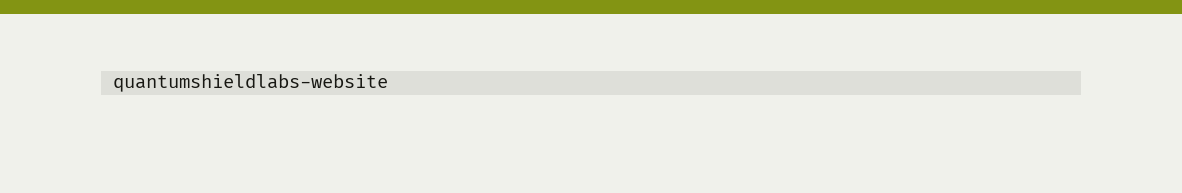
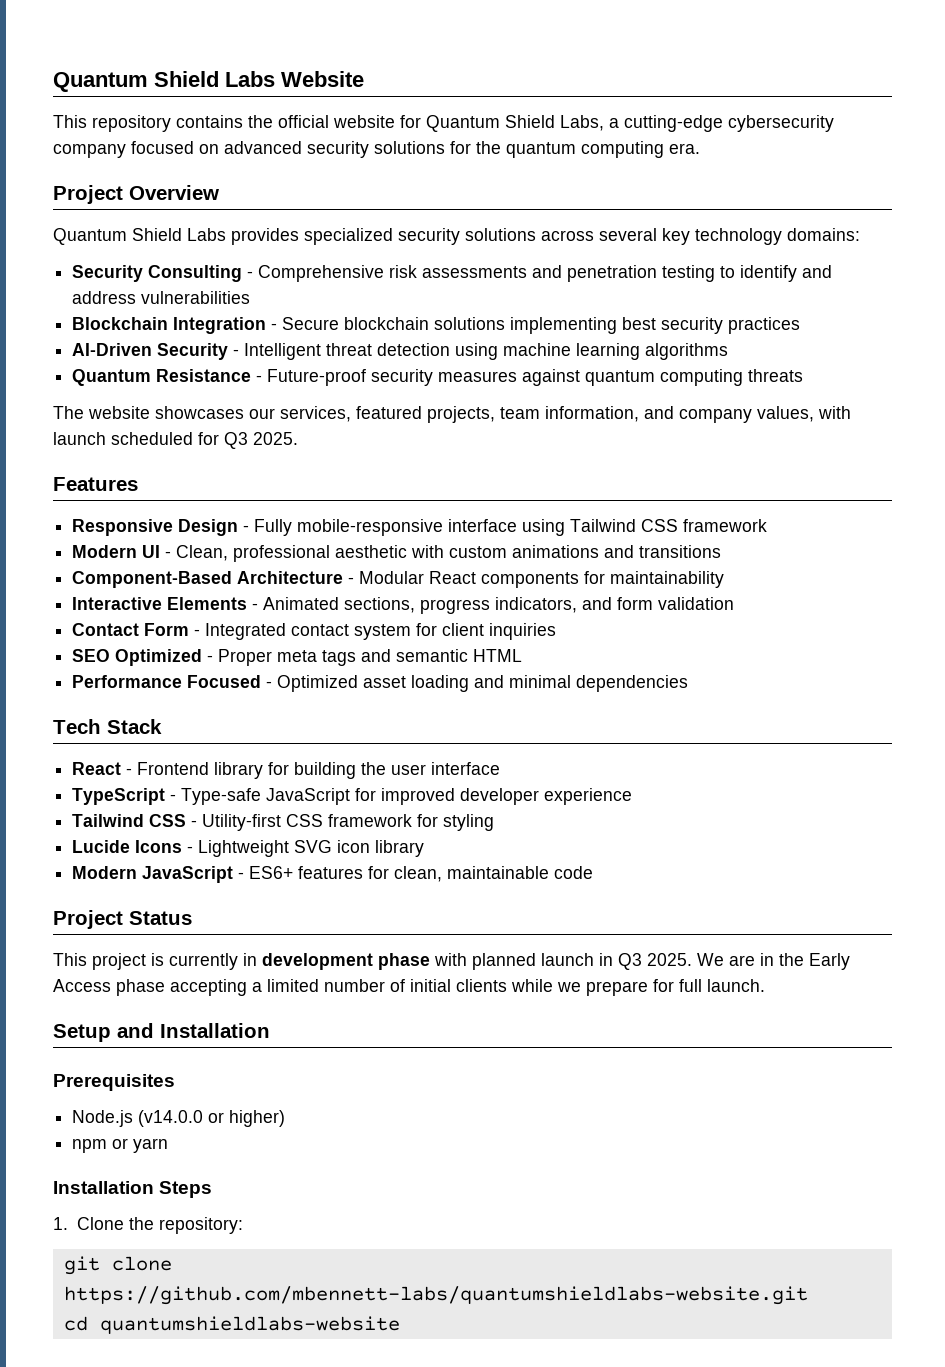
(113, 83) none -> [53,71,364,92] [53,115,834,132] [53,141,700,158] [53,185,219,204] [53,228,860,245] [72,265,833,282] [72,291,251,304] [72,317,801,334] [72,343,729,360] [72,369,804,386] [53,406,851,423] [53,432,298,449] [53,477,138,491] [72,519,768,536] [72,545,722,562] [72,571,725,588] [72,597,735,614] [72,623,557,640] [72,649,523,666] [72,675,689,692] [53,719,162,734] [72,762,501,779] [72,788,633,805] [72,814,495,831] [72,840,425,857] [72,866,594,883] [53,910,192,929] [53,953,850,970] [53,979,765,996] [53,1023,270,1042] [53,1074,175,1091] [72,1110,286,1127] [72,1138,169,1153] [53,1181,213,1198] [53,1217,243,1234] [63,1256,172,1275] [63,1286,808,1305] [63,1316,88,1331] Quantum Shield Labs Website // This repository contains the official website for Quantum Shield Labs, a cutting-edge cybersecurity company focused on advanced security solutions for the quantum computing era. // Project Overview // Quantum Shield Labs provides specialized security solutions across several key technology domains: // Security Consulting - Comprehensive risk assessments and penetration testing to identify and address vulnerabilities // Blockchain Integration - Secure blockchain solutions implementing best security practices // AI-Driven Security - Intelligent threat detection using machine learning algorithms // Quantum Resistance - Future-proof security measures against quantum computing threats // The website showcases our services, featured projects, team information, and company values, with launch scheduled for Q3 2025. // Features // Responsive Design - Fully mobile-responsive interface using Tailwind CSS framework // Modern UI - Clean, professional aesthetic with custom animations and transitions // Component-Based Architecture - Modular React components for maintainability // Interactive Elements - Animated sections, progress indicators, and form validation // Contact Form - Integrated contact system for client inquiries // SEO Optimized - Proper meta tags and semantic HTML // Performance Focused - Optimized asset loading and minimal dependencies // Tech Stack // React - Frontend library for building the user interface // TypeScript - Type-safe JavaScript for improved developer experience // Tailwind CSS - Utility-first CSS framework for styling // Lucide Icons - Lightweight SVG icon library // Modern JavaScript - ES6+ features for clean, maintainable code // Project Status // This project is currently in development phase with planned launch in Q3 2025. We are in the Early Access phase accepting a limited number of initial clients while we prepare for full launch. // Setup and Installation // Prerequisites // Node.js (v14.0.0 or higher) // npm or yarn // Installation Steps // 1. Clone the repository: // git clone https://github.com/mbennett-labs/quantumshieldlabs-website.git // cd

